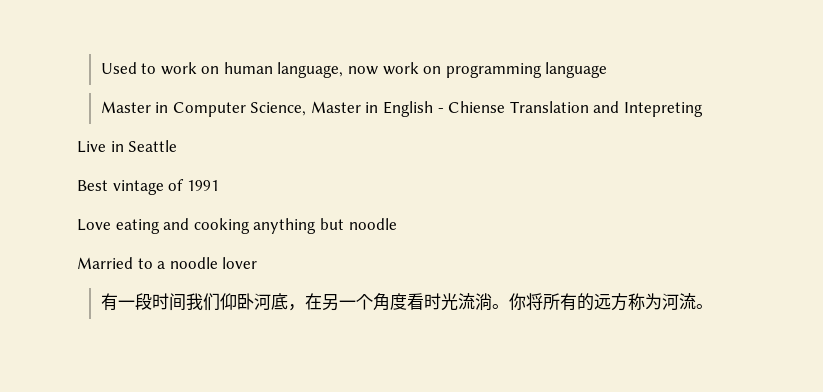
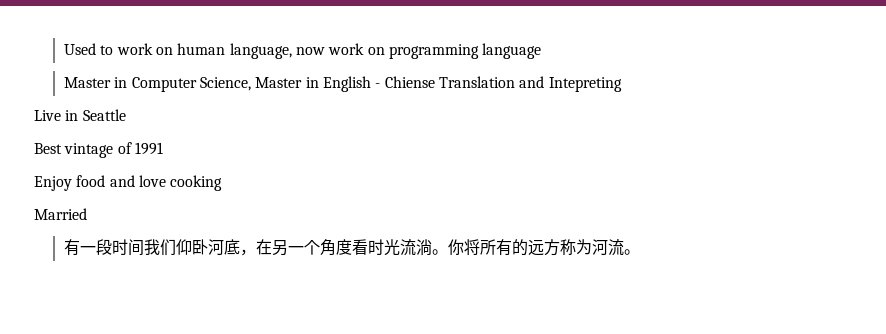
[77,218,397,234] [77,257,258,269] Love eating and cooking anything but noodle // Married to a noodle lover -> [34,175,223,191] [34,208,87,220] Enjoy food and love cooking // Married

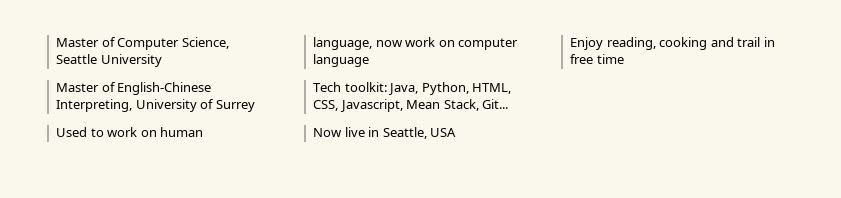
(64, 49) none -> [56,37,229,50] [56,54,162,67] [56,82,212,95] [56,99,255,112] Master of Computer Science, Seattle University // Master of English-Chinese Interpreting, University of Surrey //
[389,44,480,59] programming -> [458,38,519,50] computer
[64,76,622,92] [34,109,126,121] [34,142,163,158] [34,175,223,191] [34,208,87,220] [64,239,641,256] Master in Computer Science, Master in English - Chiense Translation and Intepreting // Live in Seattle // Best vintage of 1991 // Enjoy food and love cooking // Married // 有一段时间我们仰卧河底，在另一个角度看时光流淌。你将所有的远方称为河流。 -> [313,82,512,95] [313,99,509,112] [313,127,457,139] [570,37,775,50] [570,54,624,64] Tech toolkit: Java, Python, HTML, CSS, Javascript, Mean Stack, Git... // Now live in Seattle, USA // Enjoy reading, cooking and trail in free time

